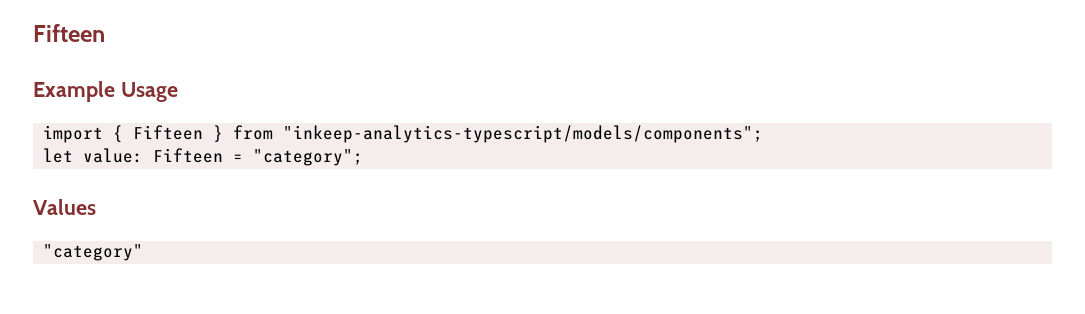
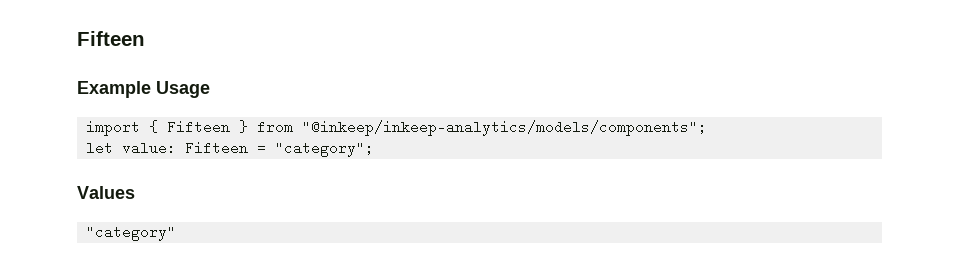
[283,125,764,143] "inkeep-analytics-typescript/models/components"; -> [301,120,707,136] "@inkeep/inkeep-analytics/models/components";

